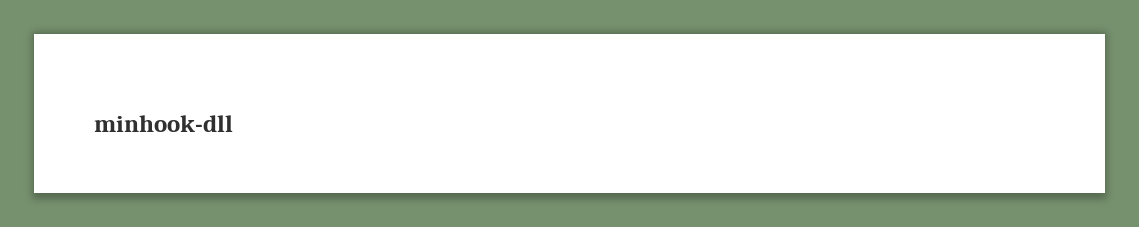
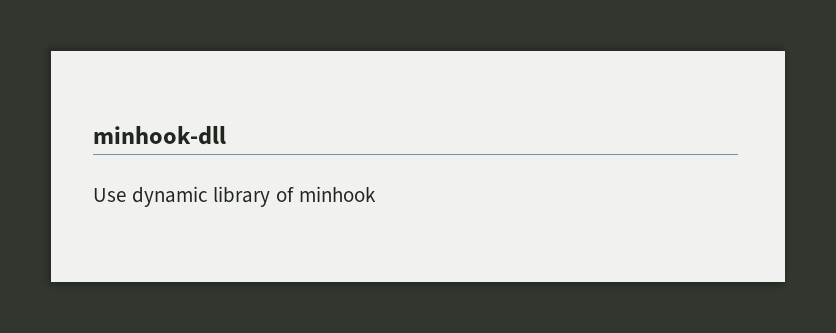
(233, 123) none -> [93,186,376,207] // Use dynamic library of minhook

